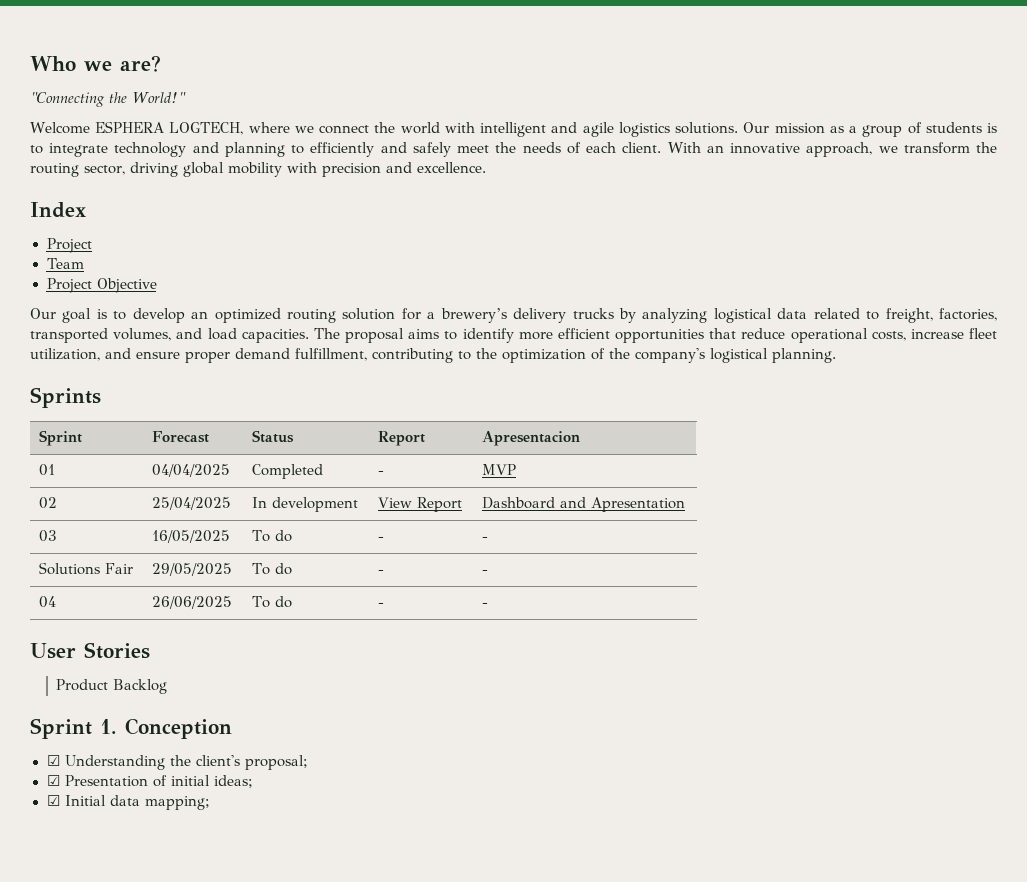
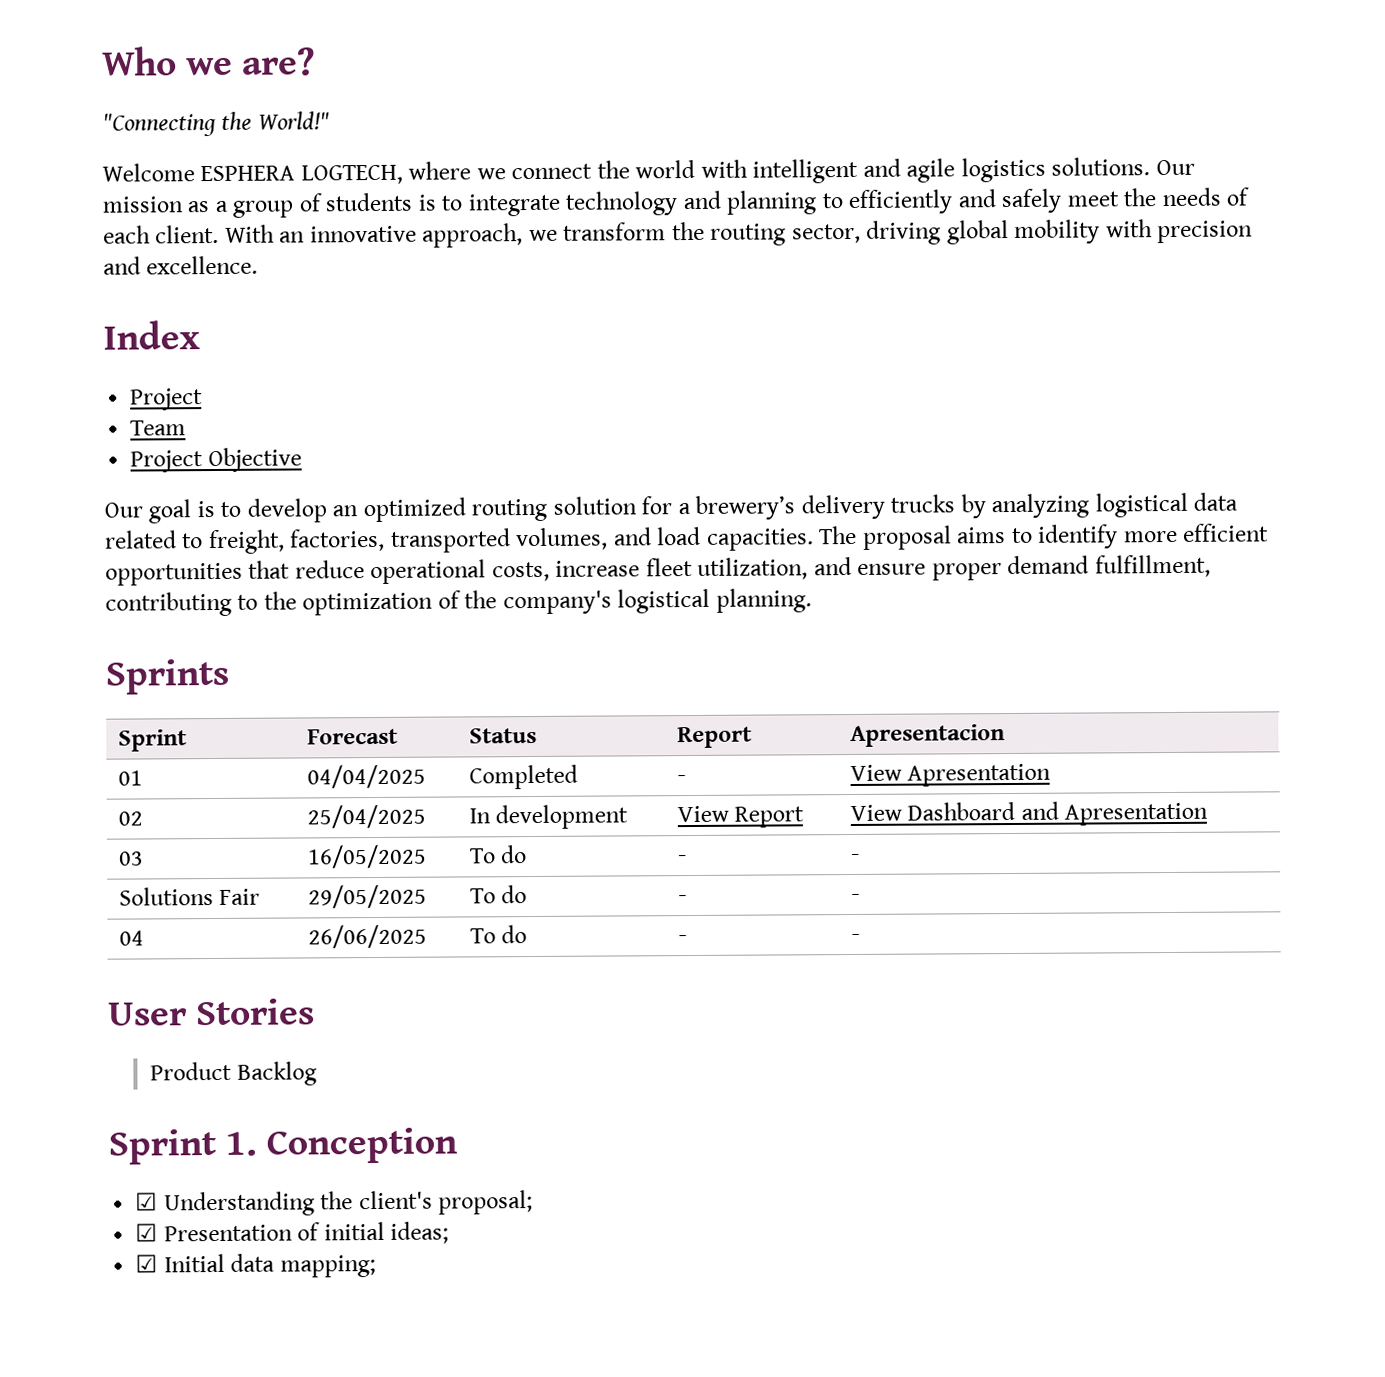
[482,464,517,475] MVP -> [849,763,1052,787] View Apresentation
(463, 504) none -> [849,804,902,822] View

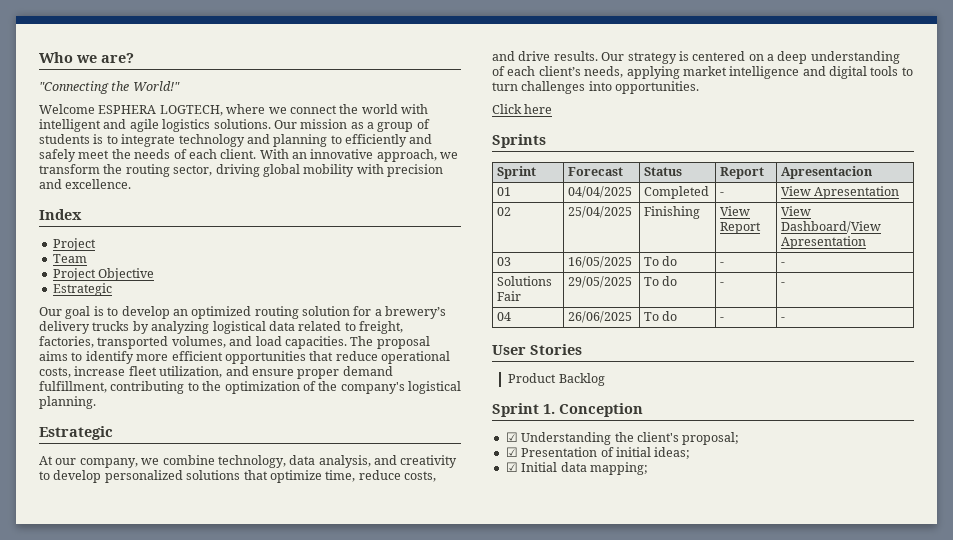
(302, 460) none -> [52,283,112,296] // Estrategic
(812, 600) none -> [39,426,113,440] [39,455,458,468] [39,470,436,483] [492,51,900,64] [492,66,913,79] [492,81,700,94] [492,104,553,114] // Estrategic // At our company, we combine technology, data analysis, and creativity to develop personalized solutions that optimize time, reduce costs, and drive results. Our strategy is centered on a deep understanding of each client’s needs, applying market intelligence and digital tools to turn challenges into opportunities. // Click here
[468,804,629,830] In development -> [644,206,701,219] Finishing
[907,801,1059,821] Dashboard and -> [781,221,882,233] Dashboard/View

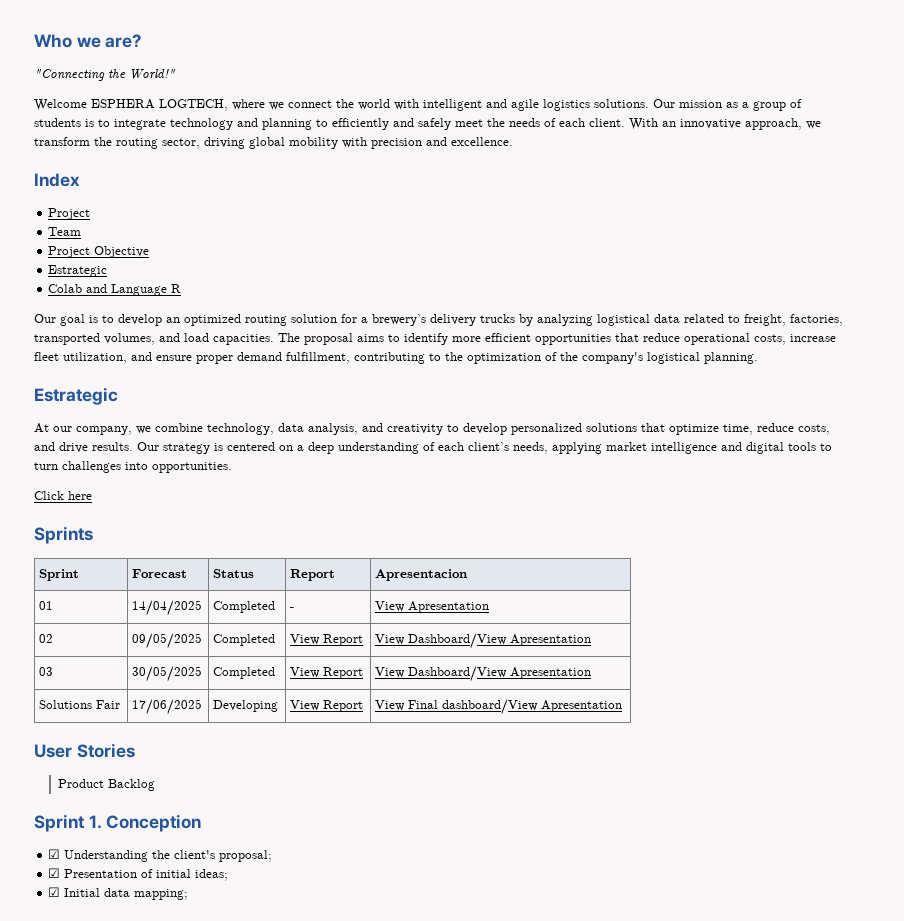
(112, 289) none -> [48,284,182,296] // Colab and Language R
[568,186,633,198] 04/04/2025 -> [132,600,203,616] 14/04/2025
[568,206,633,218] [644,206,701,219] 25/04/2025 | Finishing -> [132,633,203,649] [213,634,276,646] 09/05/2025 | Completed
[568,256,633,268] [644,256,678,266] [720,262,725,266] [781,262,786,266] [497,276,553,286] [497,291,522,301] [568,276,633,288] [644,276,678,286] [720,282,725,286] [781,282,786,286] [497,312,512,321] [568,311,633,323] [644,311,678,321] [720,317,725,321] [781,317,786,321] 16/05/2025 | To do | - | - // Solutions Fair | 29/05/2025 | To do | - | - // 04 | 26/06/2025 | To do | - | - -> [132,666,203,682] [213,667,276,679] [290,667,364,679] [375,666,592,682] [39,700,121,709] [132,699,203,715] [213,700,279,712] [290,700,364,712] [375,699,623,715] 30/05/2025 | Completed | View Report | View Dashboard/View Apresentation // Solutions Fair | 17/06/2025 | Developing | View Report | View Final dashboard/View Apresentation

